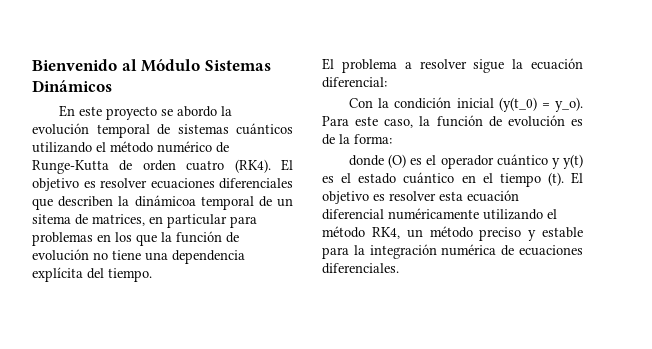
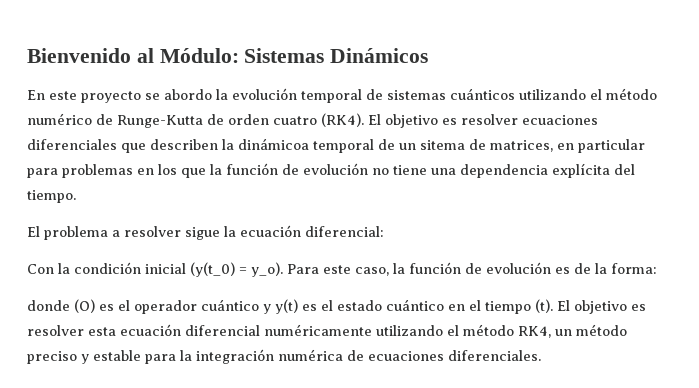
[141,59,201,72] Módulo -> [159,48,239,63] Módulo:

